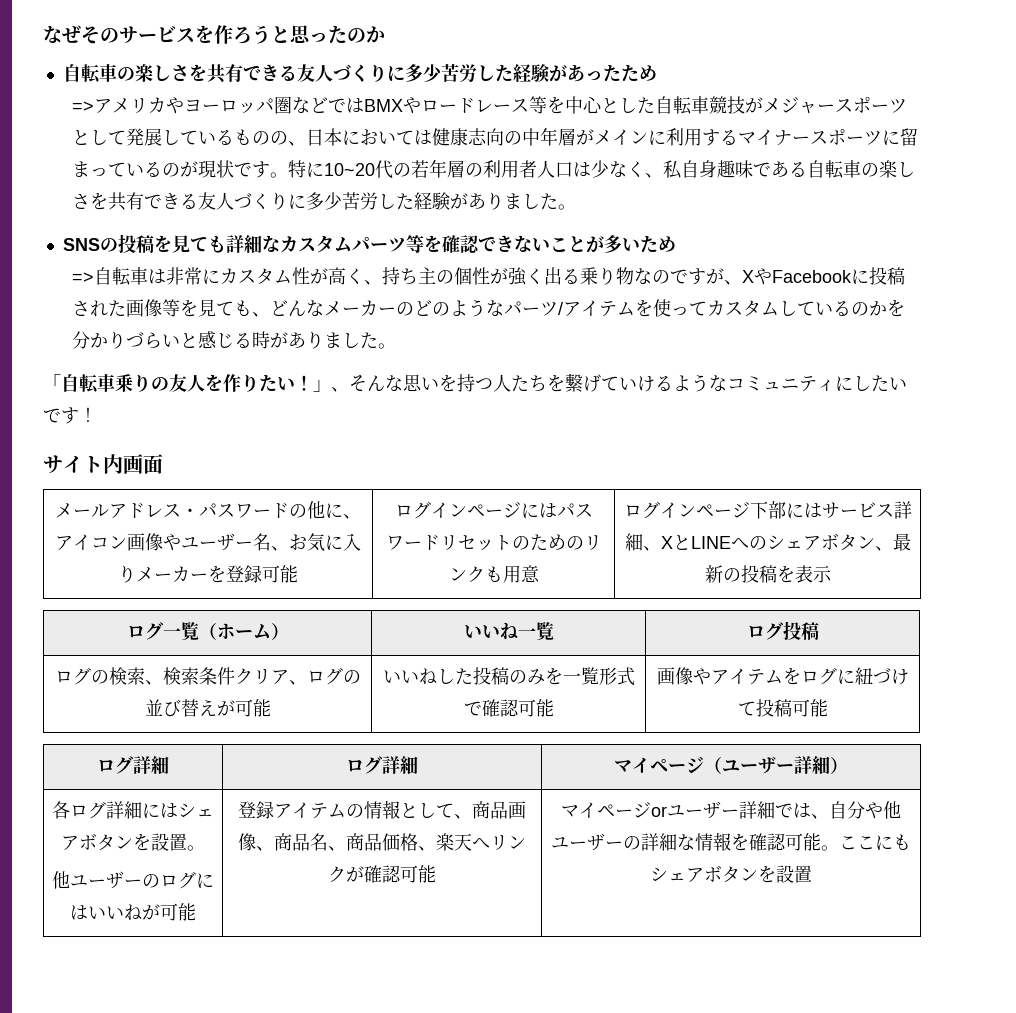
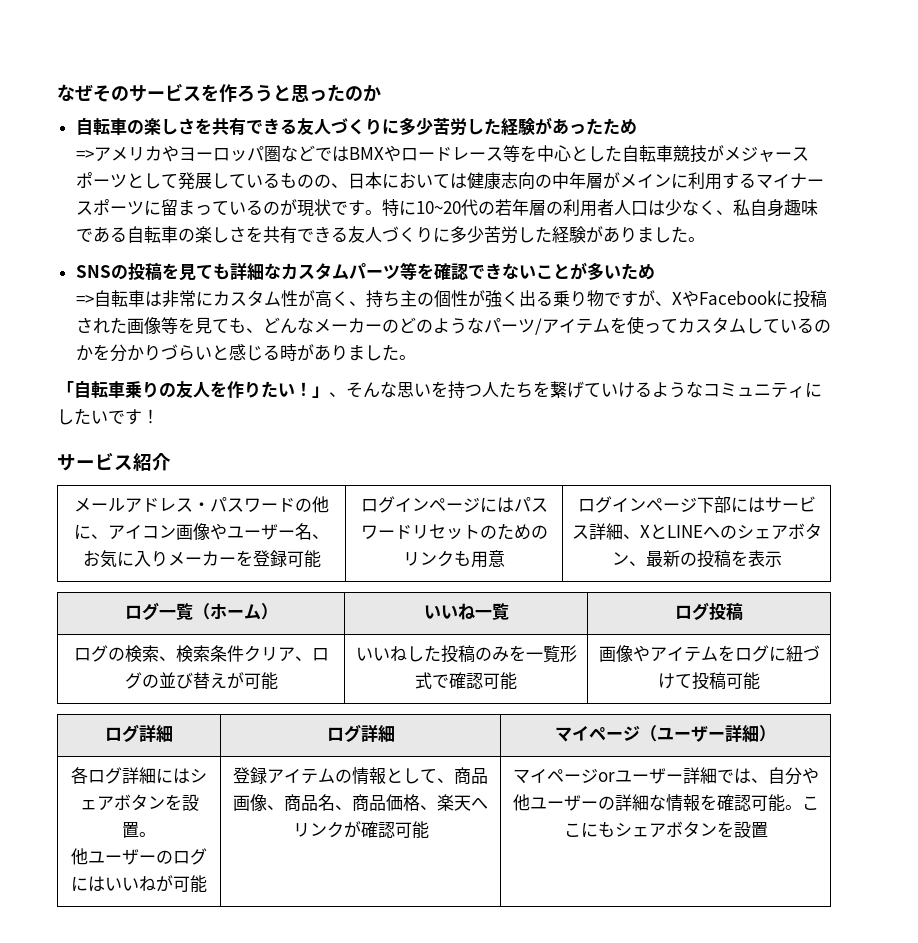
[634,268,671,285] なの -> (604, 298) none
[63,454,163,474] イト内画面 -> [76,452,171,471] ービス紹介

